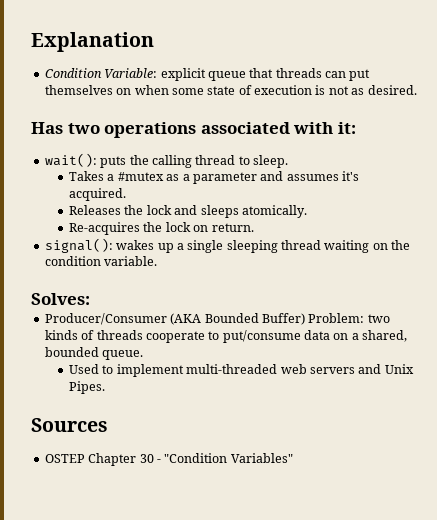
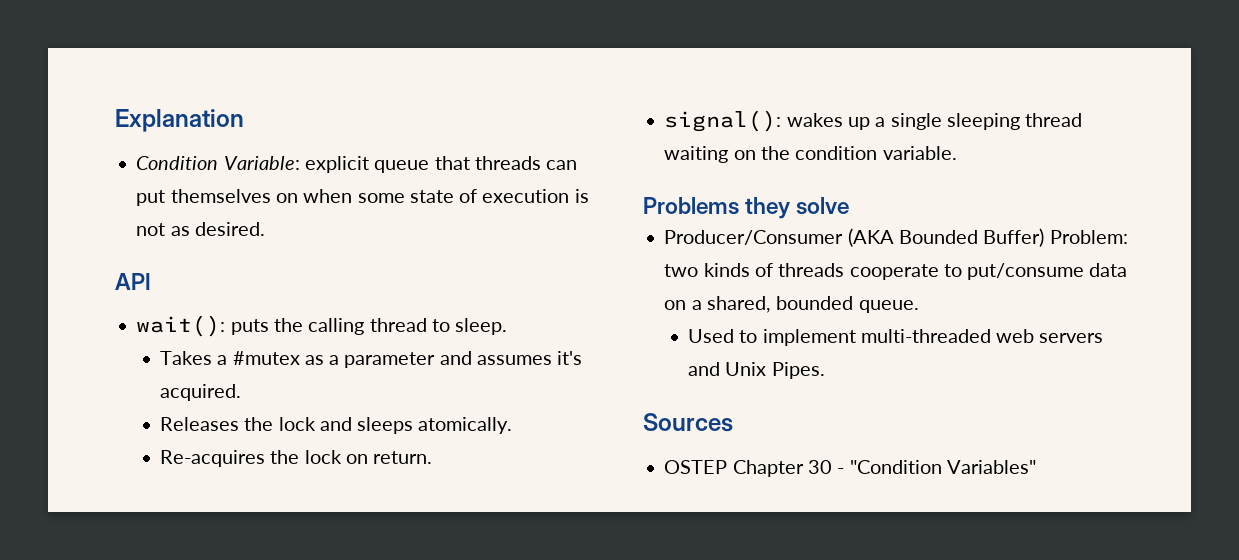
[31,122,356,138] Has two operations associated with it: -> [115,273,151,290] API
[31,293,90,305] Solves: -> [643,197,850,219] Problems they solve

